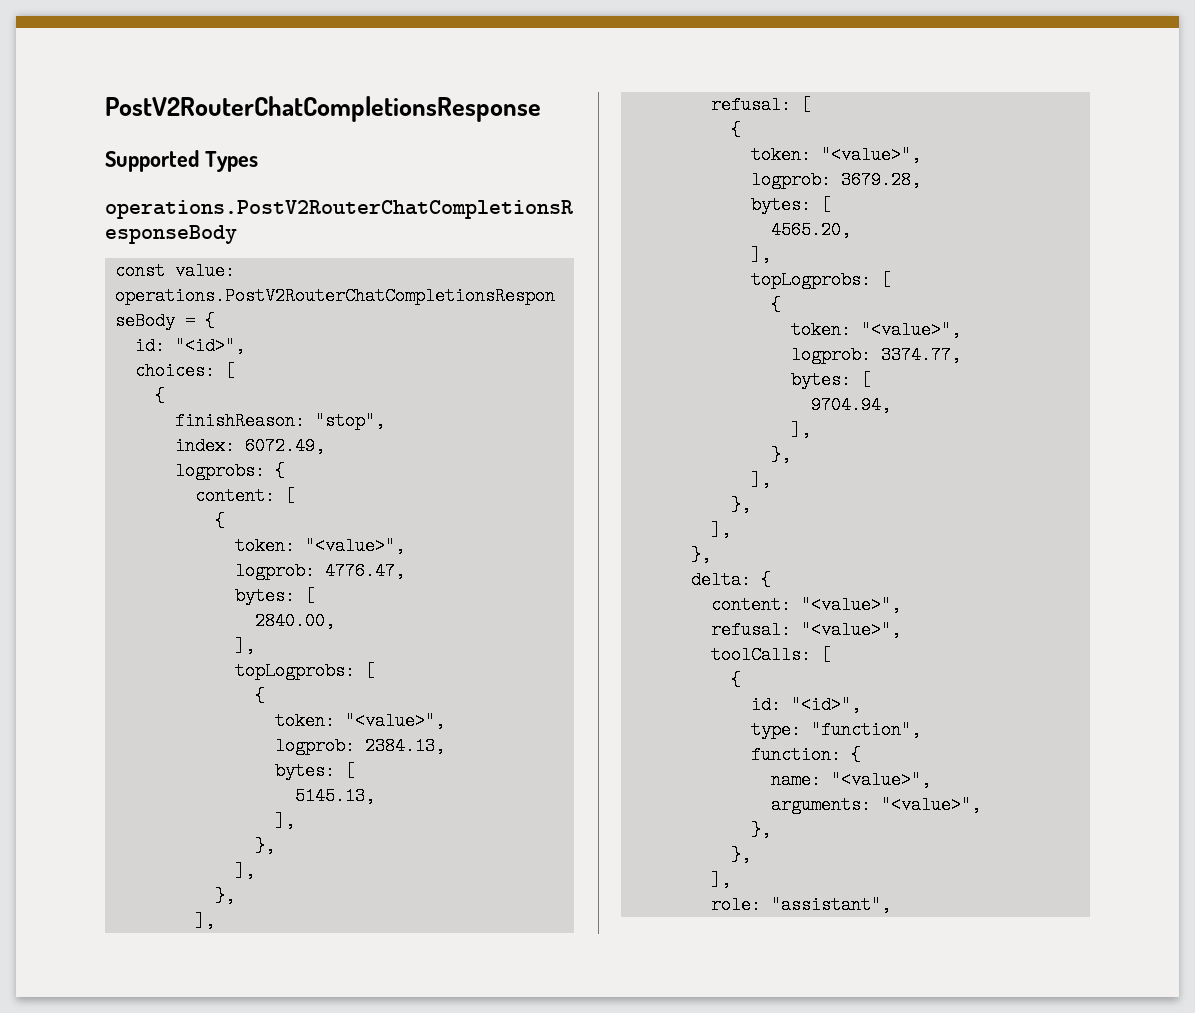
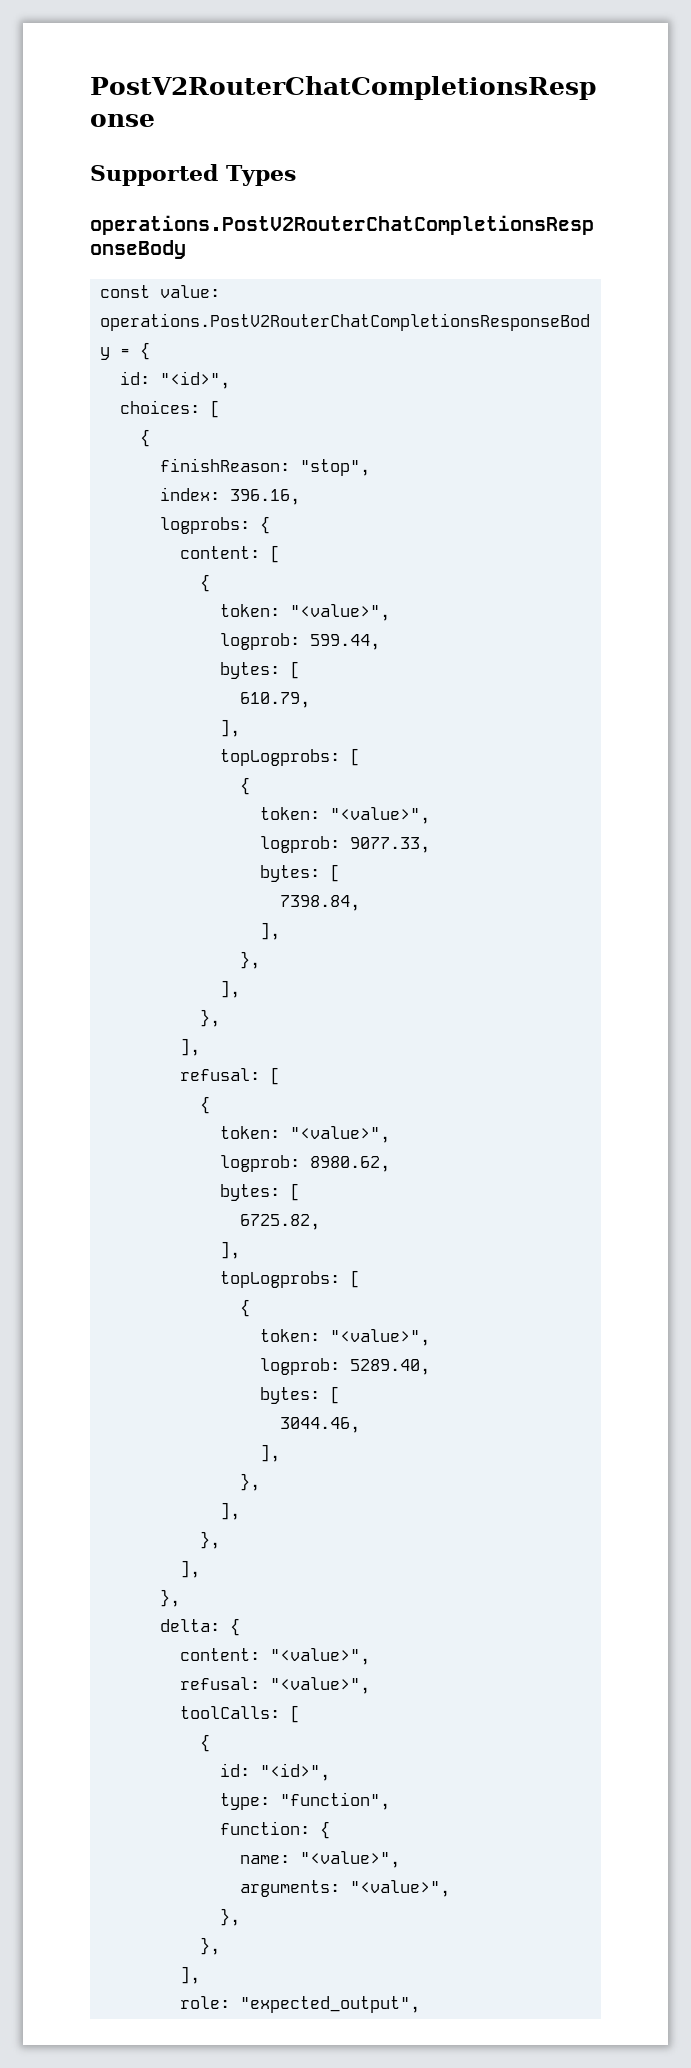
[244,437,325,455] 6072.49, -> [229,489,300,505] 396.16,
[324,562,405,580] [234,587,315,605] [254,612,335,630] [234,637,255,655] [234,662,375,680] [254,687,265,705] [274,712,445,730] [274,737,445,755] [274,762,355,780] [294,787,375,805] 4776.47, // bytes: [ // 2840.00, // ], // topLogprobs: [ // { // token: "<value>", // logprob: 2384.13, // bytes: [ // 5145.13, -> [309,634,380,650] [219,661,300,679] [239,692,310,708] [219,719,240,737] [219,748,360,766] [239,777,250,795] [259,807,430,824] [259,836,430,853] [259,864,340,882] [279,895,360,911] 599.44, // bytes: [ // 610.79, // ], // topLogprobs: [ // { // token: "<value>", // logprob: 9077.33, // bytes: [ // 7398.84,
[840,171,921,189] [750,196,831,214] [770,221,851,239] [750,246,771,264] [750,271,891,289] [770,296,781,314] [790,321,961,339] [790,346,961,364] [790,371,871,389] [810,396,891,414] 3679.28, // bytes: [ // 4565.20, // ], // topLogprobs: [ // { // token: "<value>", // logprob: 3374.77, // bytes: [ // 9704.94, -> [309,1156,390,1172] [219,1183,300,1201] [239,1214,320,1230] [219,1241,240,1259] [219,1270,360,1288] [239,1299,250,1317] [259,1329,430,1346] [259,1358,430,1375] [259,1386,340,1404] [279,1417,360,1433] 8980.62, // bytes: [ // 6725.82, // ], // topLogprobs: [ // { // token: "<value>", // logprob: 5289.40, // bytes: [ // 3044.46,
[770,896,891,914] "assistant", -> [239,1996,420,2013] "expected_output",

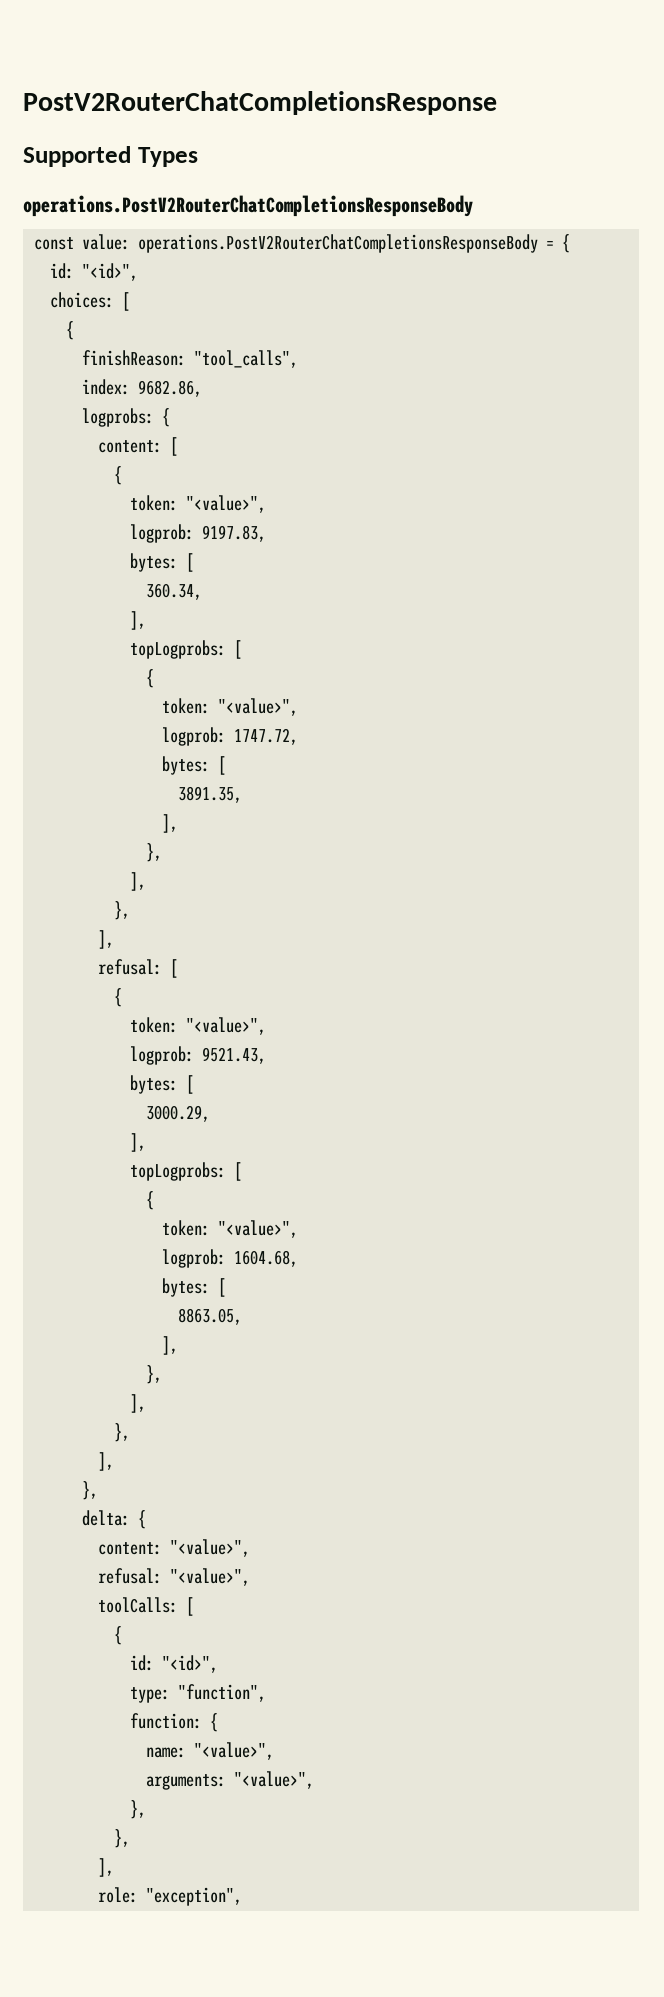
[299,459,370,476] "stop", -> [194,350,299,368] "tool_calls",
[229,489,300,505] 396.16, -> [138,380,203,397] 9682.86,
[309,634,380,650] [219,661,300,679] [239,692,310,708] [219,719,240,737] [219,748,360,766] [239,777,250,795] [259,807,430,824] [259,836,430,853] [259,864,340,882] [279,895,360,911] 599.44, // bytes: [ // 610.79, // ], // topLogprobs: [ // { // token: "<value>", // logprob: 9077.33, // bytes: [ // 7398.84, -> [202,525,267,542] [130,553,195,572] [146,583,203,600] [130,611,147,630] [130,640,243,659] [146,669,155,688] [162,698,299,716] [162,727,299,746] [162,756,227,775] [178,786,243,803] 9197.83, // bytes: [ // 360.34, // ], // topLogprobs: [ // { // token: "<value>", // logprob: 1747.72, // bytes: [ // 3891.35,
[309,1156,390,1172] [219,1183,300,1201] [239,1214,320,1230] [219,1241,240,1259] [219,1270,360,1288] [239,1299,250,1317] [259,1329,430,1346] [259,1358,430,1375] [259,1386,340,1404] [279,1417,360,1433] 8980.62, // bytes: [ // 6725.82, // ], // topLogprobs: [ // { // token: "<value>", // logprob: 5289.40, // bytes: [ // 3044.46, -> [202,1047,267,1064] [130,1075,195,1094] [146,1105,211,1122] [130,1133,147,1152] [130,1162,243,1181] [146,1191,155,1210] [162,1220,299,1238] [162,1249,299,1268] [162,1278,227,1297] [178,1308,243,1325] 9521.43, // bytes: [ // 3000.29, // ], // topLogprobs: [ // { // token: "<value>", // logprob: 1604.68, // bytes: [ // 8863.05,
[239,1996,420,2013] "expected_output", -> [146,1887,243,1906] "exception",

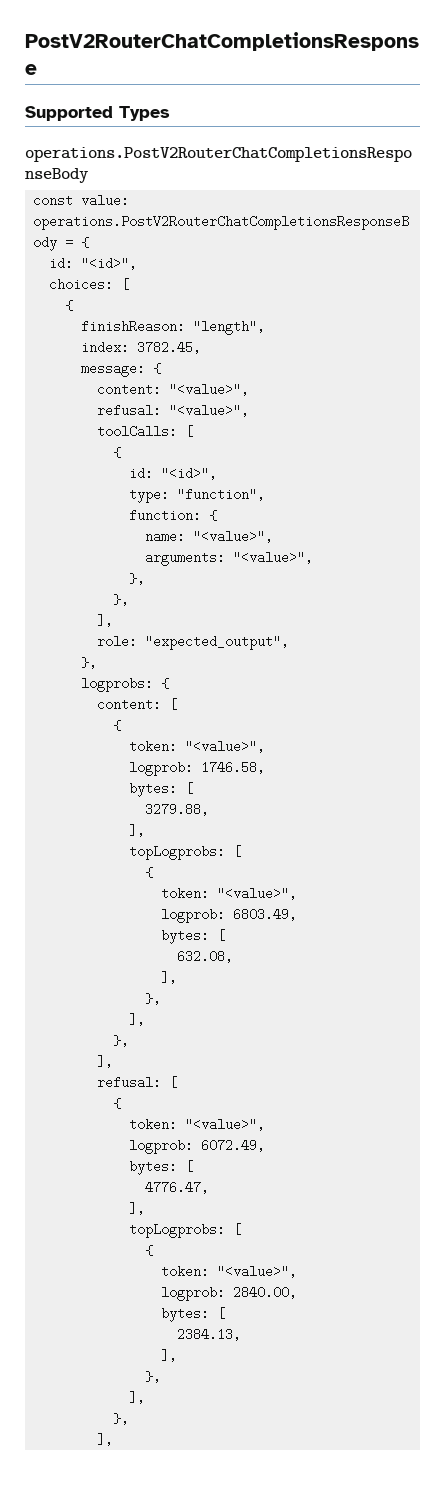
[194,350,299,368] "tool_calls", -> [193,320,266,335] "length",
[138,380,203,397] [82,408,171,427] [98,437,179,456] [114,466,123,485] [130,495,267,513] [130,524,267,543] [130,553,195,572] [146,583,203,600] [130,611,147,630] [130,640,243,659] [146,669,155,688] [162,698,299,716] [162,727,299,746] [162,756,227,775] [178,786,243,803] [162,814,179,833] [146,843,163,862] [130,872,147,891] [114,901,131,920] [98,930,115,949] [98,959,179,978] [114,988,123,1007] [130,1017,267,1035] [130,1046,267,1065] [130,1075,195,1094] [146,1105,211,1122] [130,1133,147,1152] [130,1162,243,1181] [146,1191,155,1210] [162,1220,299,1238] [162,1249,299,1268] [162,1278,227,1297] [178,1308,243,1325] [162,1336,179,1355] [146,1365,163,1384] [130,1394,147,1413] [114,1423,131,1442] [98,1452,115,1471] [82,1481,99,1500] [82,1510,131,1526] 9682.86, // logprobs: { // content: [ // { // token: "<value>", // logprob: 9197.83, // bytes: [ // 360.34, // ], // topLogprobs: [ // { // token: "<value>", // logprob: 1747.72, // bytes: [ // 3891.35, // ], // }, // ], // }, // ], // refusal: [ // { // token: "<value>", // logprob: 9521.43, // bytes: [ // 3000.29, // ], // topLogprobs: [ // { // token: "<value>", // logprob: 1604.68, // bytes: [ // 8863.05, // ], // }, // ], // }, // ], // }, // delta: -> [137,341,202,354] [81,362,146,377] 3782.45, // message:
[146,1887,243,1906] "exception", -> [145,635,290,650] [81,656,98,669] [81,677,170,692] [97,698,178,711] [113,720,122,731] [129,740,266,753] [129,761,266,776] [129,782,194,797] [145,803,210,816] [129,824,146,837] [129,845,242,860] [145,867,154,878] [161,887,298,900] [161,908,298,923] [161,929,226,944] [177,950,234,963] [161,971,178,984] [145,992,162,1005] [129,1013,146,1026] [113,1034,130,1047] [97,1055,114,1068] [97,1076,178,1089] [113,1098,122,1109] [129,1118,266,1131] [129,1139,266,1154] [129,1160,194,1175] [145,1181,210,1194] [129,1202,146,1215] [129,1223,242,1238] [145,1245,154,1256] [161,1265,298,1278] [161,1286,298,1301] [161,1307,226,1322] [177,1328,242,1341] [161,1349,178,1362] [145,1370,162,1383] [129,1391,146,1404] [113,1412,130,1425] [97,1433,114,1446] "expected_output", // }, // logprobs: { // content: [ // { // token: "<value>", // logprob: 1746.58, // bytes: [ // 3279.88, // ], // topLogprobs: [ // { // token: "<value>", // logprob: 6803.49, // bytes: [ // 632.08, // ], // }, // ], // }, // ], // refusal: [ // { // token: "<value>", // logprob: 6072.49, // bytes: [ // 4776.47, // ], // topLogprobs: [ // { // token: "<value>", // logprob: 2840.00, // bytes: [ // 2384.13, // ], // }, // ], // }, // ],

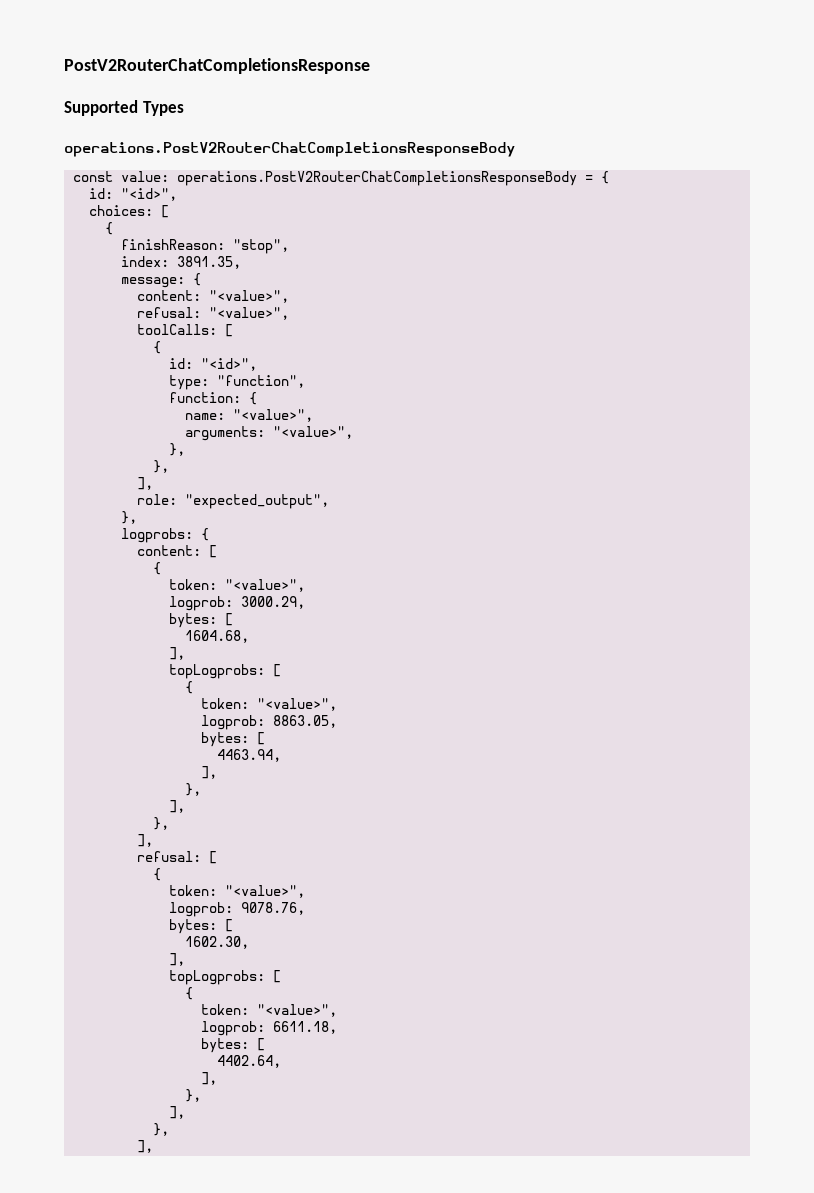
[193,320,266,335] "length", -> [233,239,290,254] "stop",
[137,341,202,354] 3782.45, -> [177,256,242,269] 3891.35,
[201,761,266,774] [129,782,194,797] [145,803,210,816] [129,824,146,837] [129,845,242,860] [145,867,154,878] [161,887,298,900] [161,908,298,923] [161,929,226,944] [177,950,234,963] 1746.58, // bytes: [ // 3279.88, // ], // topLogprobs: [ // { // token: "<value>", // logprob: 6803.49, // bytes: [ // 632.08, -> [241,596,306,609] [169,613,234,628] [185,630,250,643] [169,647,186,660] [169,664,282,679] [185,681,194,694] [201,698,338,711] [201,715,338,730] [201,732,266,747] [217,749,282,762] 3000.29, // bytes: [ // 1604.68, // ], // topLogprobs: [ // { // token: "<value>", // logprob: 8863.05, // bytes: [ // 4463.94,
[201,1139,266,1152] [129,1160,194,1175] [145,1181,210,1194] [129,1202,146,1215] [129,1223,242,1238] [145,1245,154,1256] [161,1265,298,1278] [161,1286,298,1301] [161,1307,226,1322] [177,1328,242,1341] 6072.49, // bytes: [ // 4776.47, // ], // topLogprobs: [ // { // token: "<value>", // logprob: 2840.00, // bytes: [ // 2384.13, -> [241,902,306,915] [169,919,234,934] [185,936,250,949] [169,953,186,966] [169,970,282,985] [185,987,194,1000] [201,1004,338,1017] [201,1021,338,1036] [201,1038,266,1053] [217,1055,282,1068] 9078.76, // bytes: [ // 1602.30, // ], // topLogprobs: [ // { // token: "<value>", // logprob: 6611.18, // bytes: [ // 4402.64,

